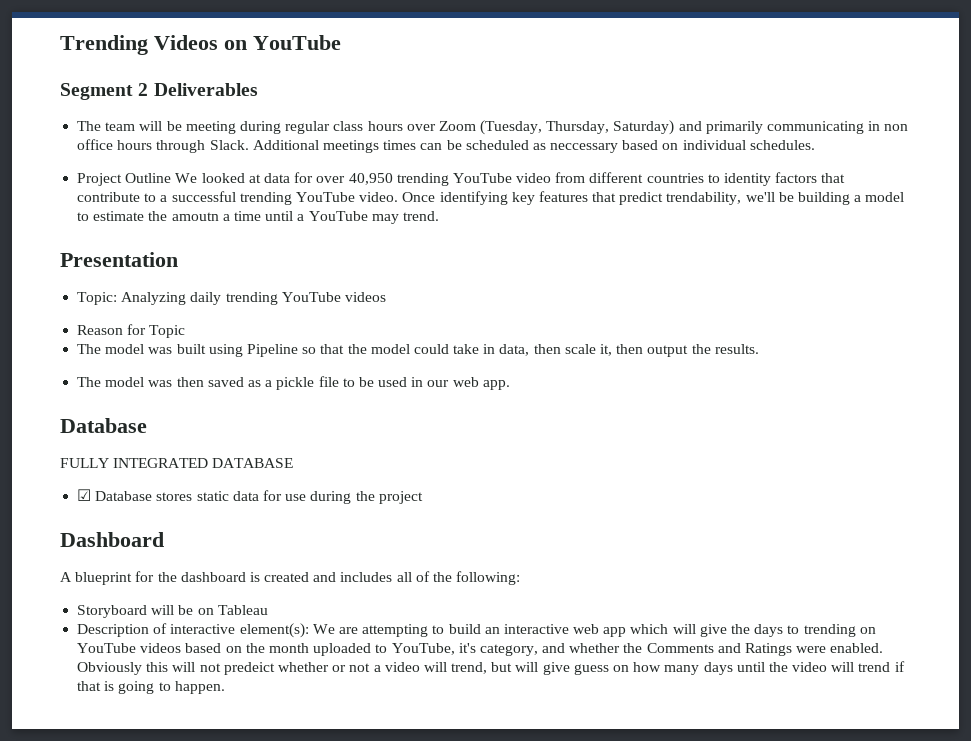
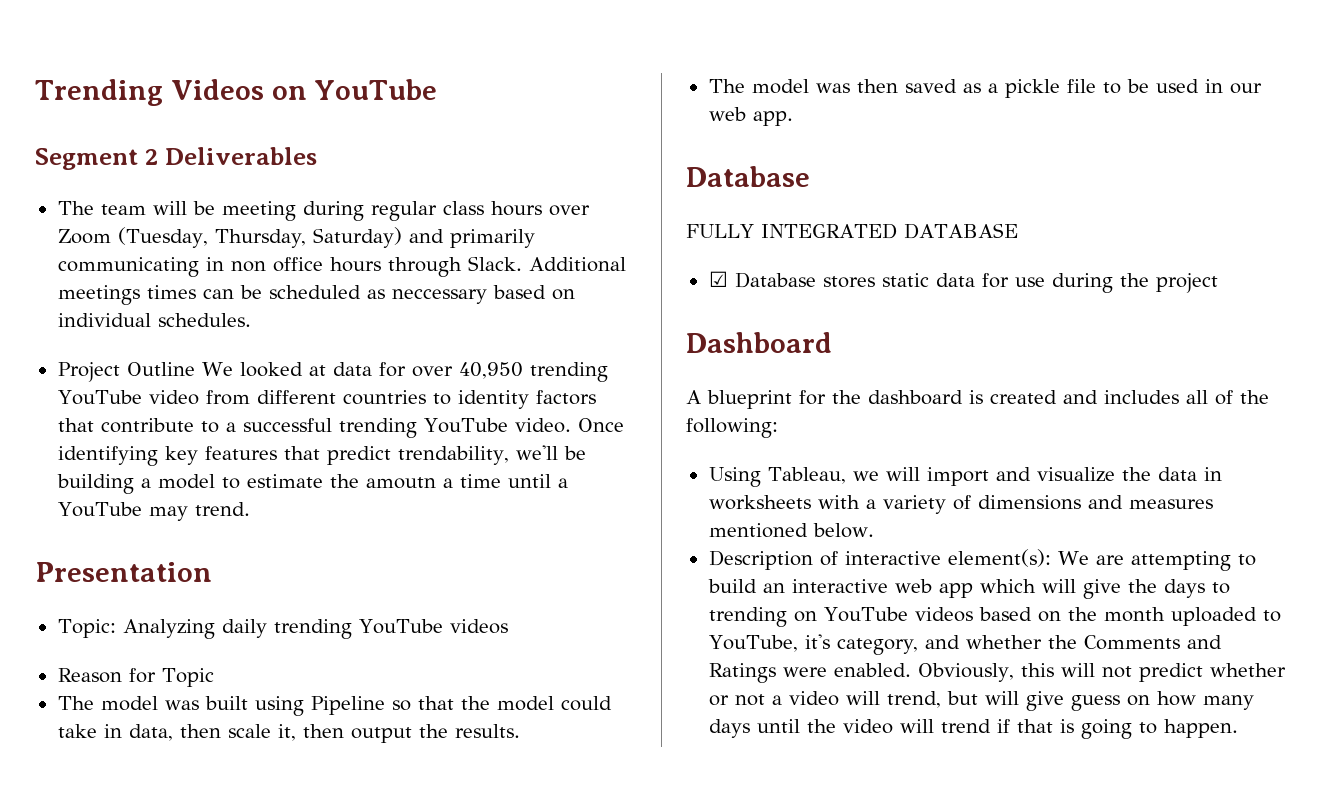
[77,605,268,618] Storyboard will be on Tableau -> [708,467,1222,487] [708,495,1213,514] [708,523,874,538] Using Tableau, we will import and visualize the data in worksheets with a variety of dimensions and measures mentioned below.
[77,662,143,675] Obviously -> [917,663,1014,682] Obviously,
[223,662,275,675] predeict -> [1138,663,1203,682] predict

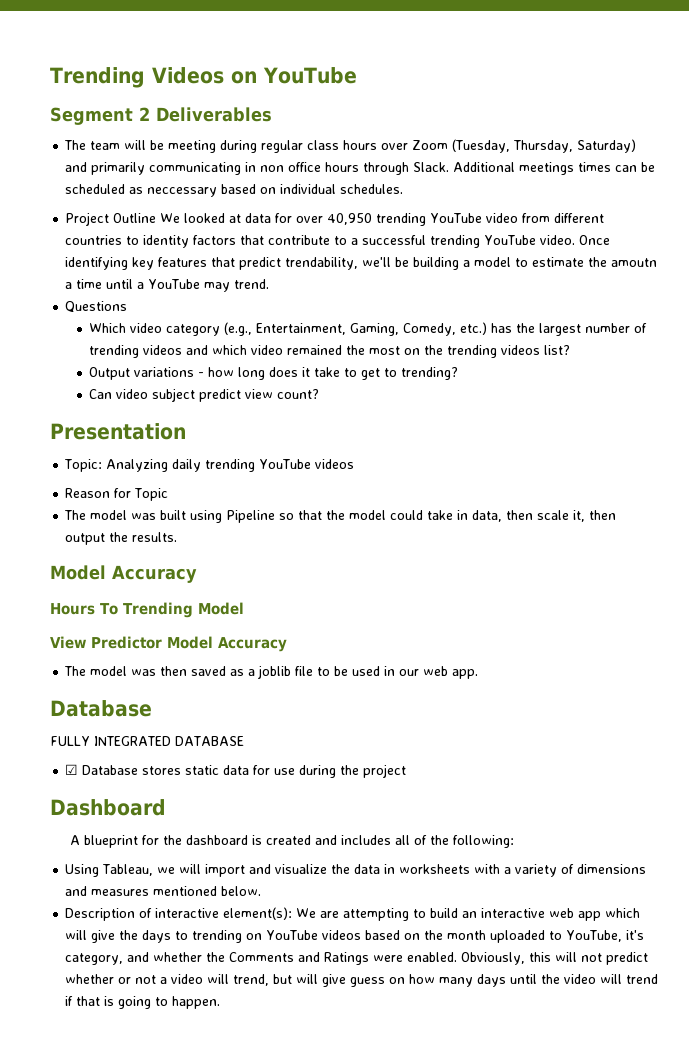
(250, 509) none -> [65,301,128,313] [89,322,648,336] [89,345,571,358] [89,367,459,380] [89,388,320,402] // Questions // Which video category (e.g., Entertainment, Gaming, Comedy, etc.) has the largest number of trending videos and which video remained the most on the trending videos list? // Output variations - how long does it take to get to trending? // Can video subject predict view count?
(520, 731) none -> [50,565,197,583] [50,602,244,618] [50,636,287,652] // Model Accuracy // Hours To Trending Model // View Predictor Model Accuracy
[1004,79,1060,98] pickle -> [258,665,292,679] joblib

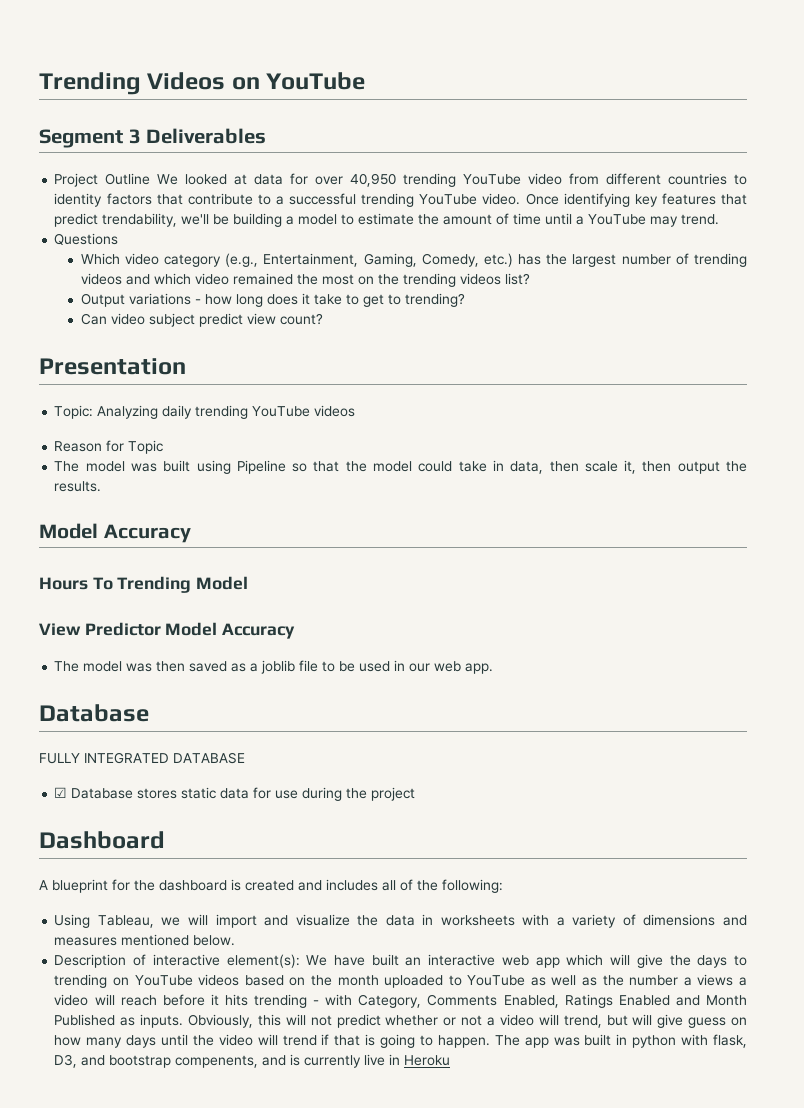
[139,107,150,121] 2 -> [128,129,141,144] 3
[64,139,637,153] [65,162,656,175] [65,184,404,197] // The team will be meeting during regular class hours over Zoom (Tuesday, Thursday, Saturday) and primarily communicating in non office hours through Slack. Additional meetings times can be scheduled as neccessary based on individual schedules. -> (267, 136) none
[611,258,658,267] [65,282,73,289] amoutn a -> [443,213,510,225] amount of
[320,908,459,921] are attempting to build -> [334,954,399,966] have built
[566,930,645,942] [65,952,458,965] YouTube, it's category, and whether the Comments and Ratings were enabled. -> [467,974,747,986] [54,994,748,1008] [54,1014,184,1028] YouTube as well as the number a views a video will reach before it hits trending - with Category, Comments Enabled, Ratings Enabled and Month Published as inputs.
(221, 1002) none -> [494,1034,747,1048] [54,1054,451,1068] The app was built in python with flask, D3, and bootstrap compenents, and is currently live in Heroku

